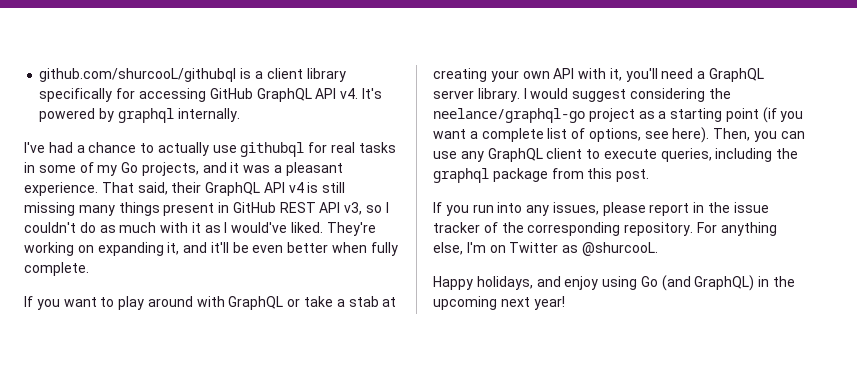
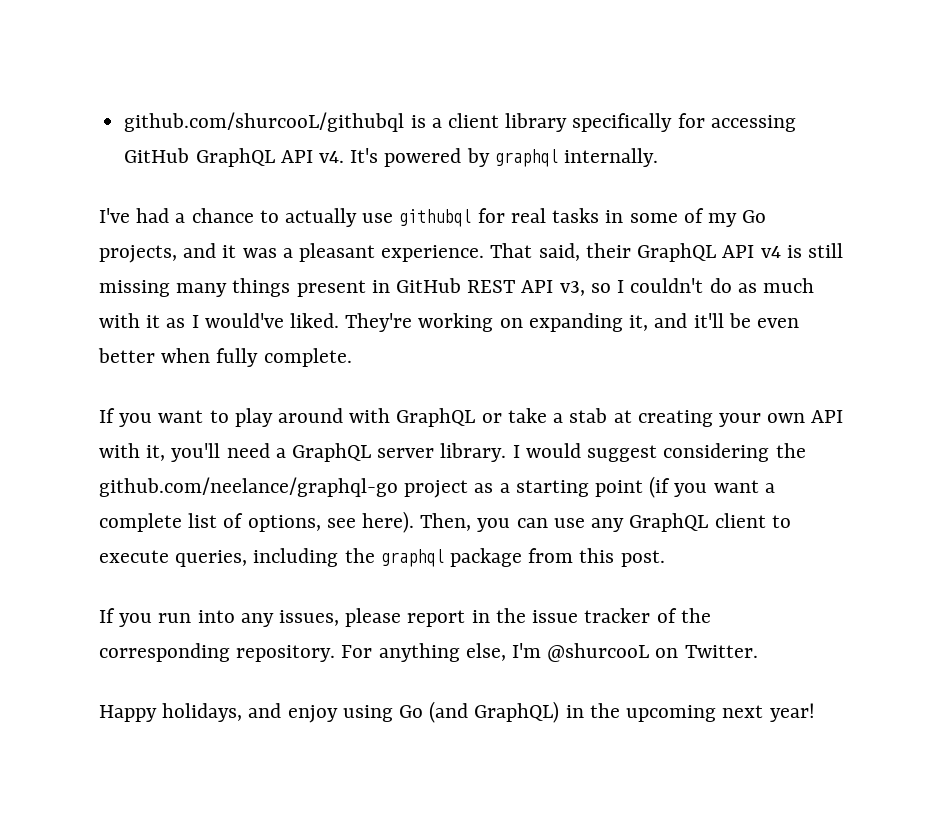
[433,108,585,123] neelance/graphql-go -> [99,477,398,497] github.com/neelance/graphql-go
[489,242,658,256] on Twitter as @shurcooL. -> [547,643,758,662] @shurcooL on Twitter.

